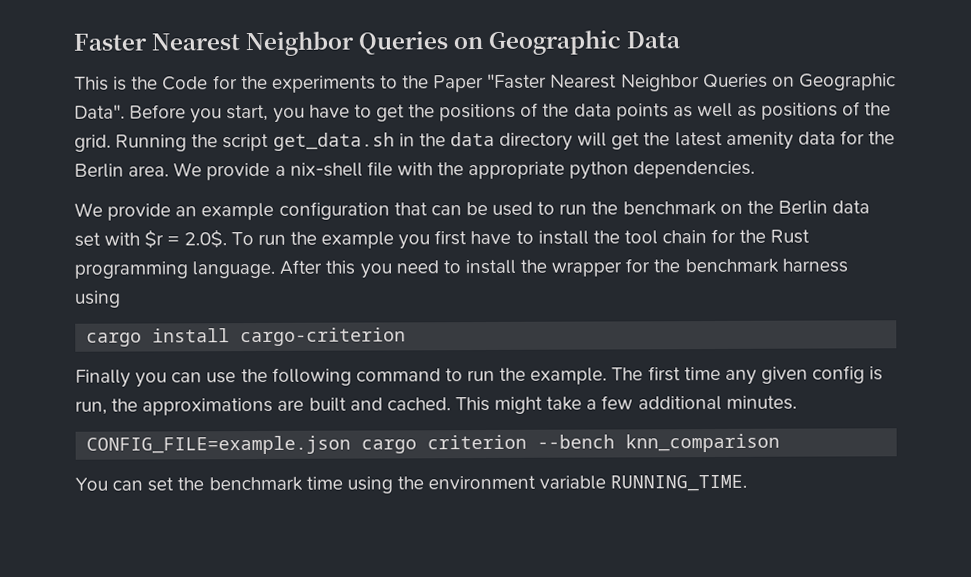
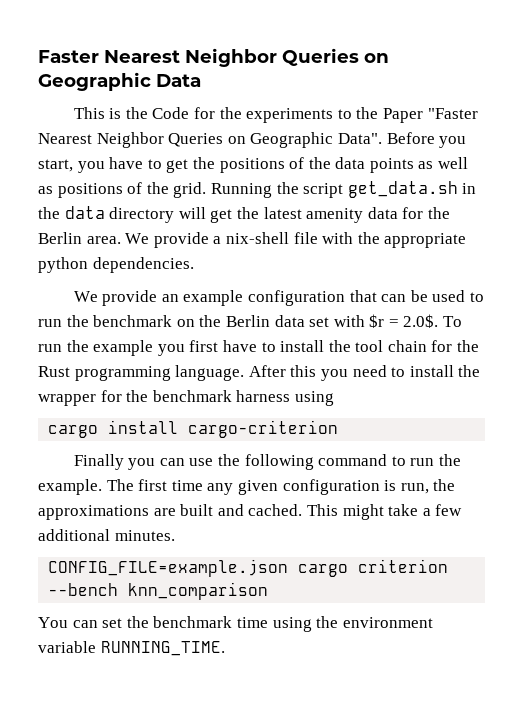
[812,365,866,384] config -> [282,479,380,495] configuration

